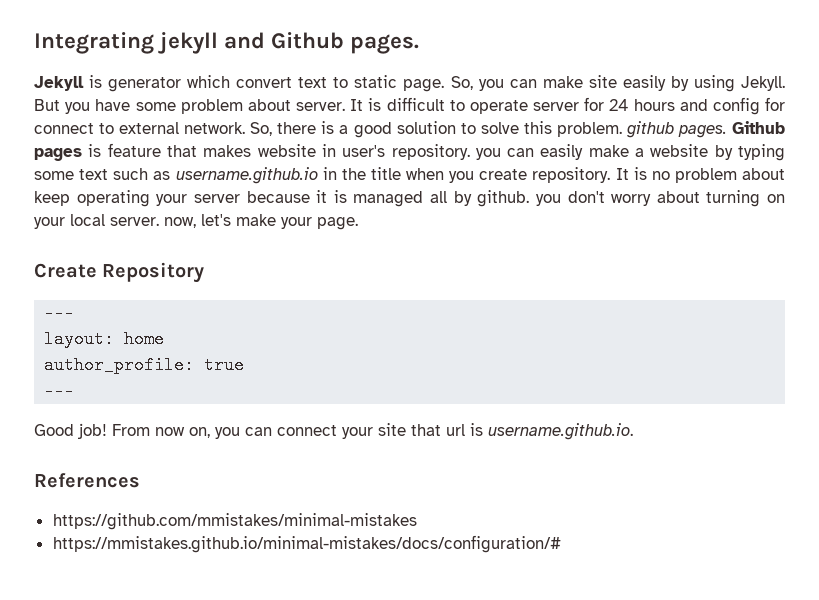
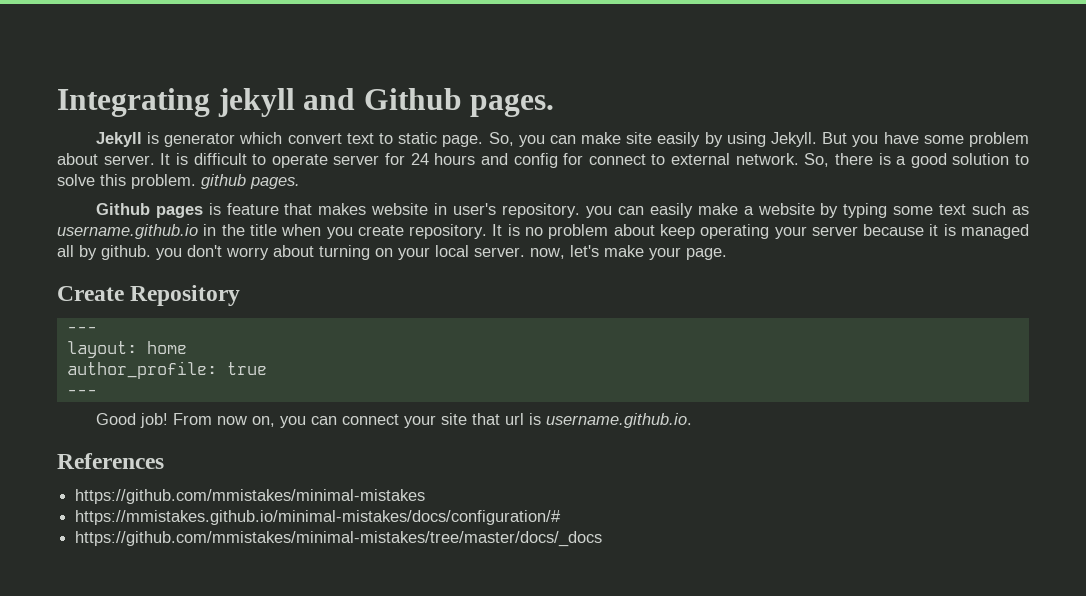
(727, 131) none -> (300, 183) //
(561, 544) none -> [75,531,603,547] // https://github.com/mmistakes/minimal-mistakes/tree/master/docs/_docs

